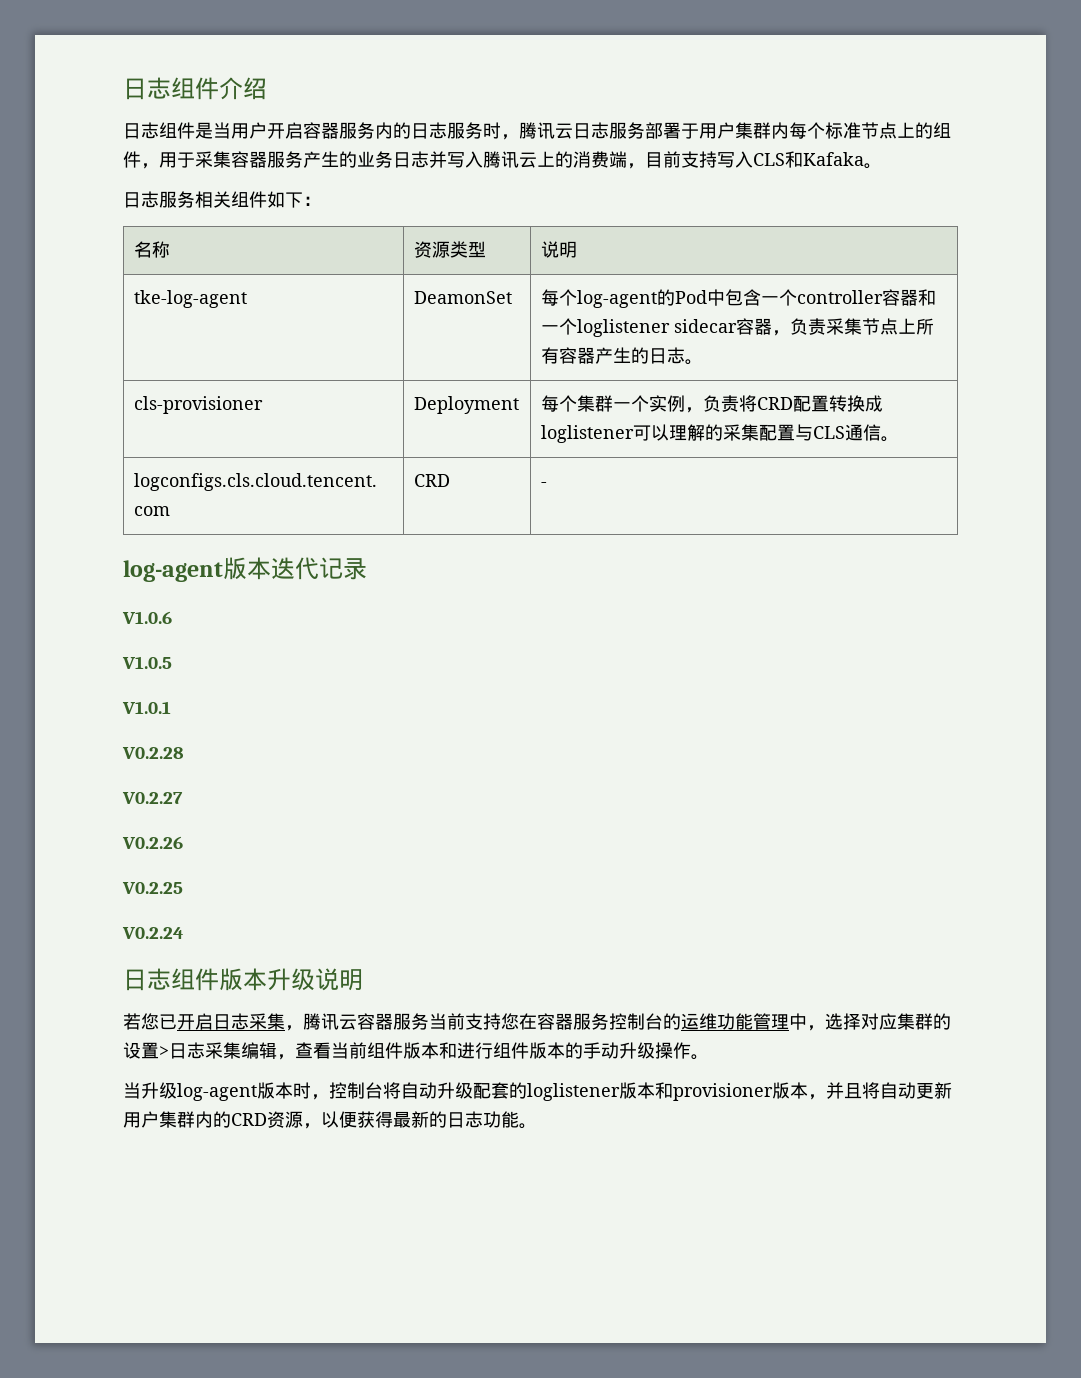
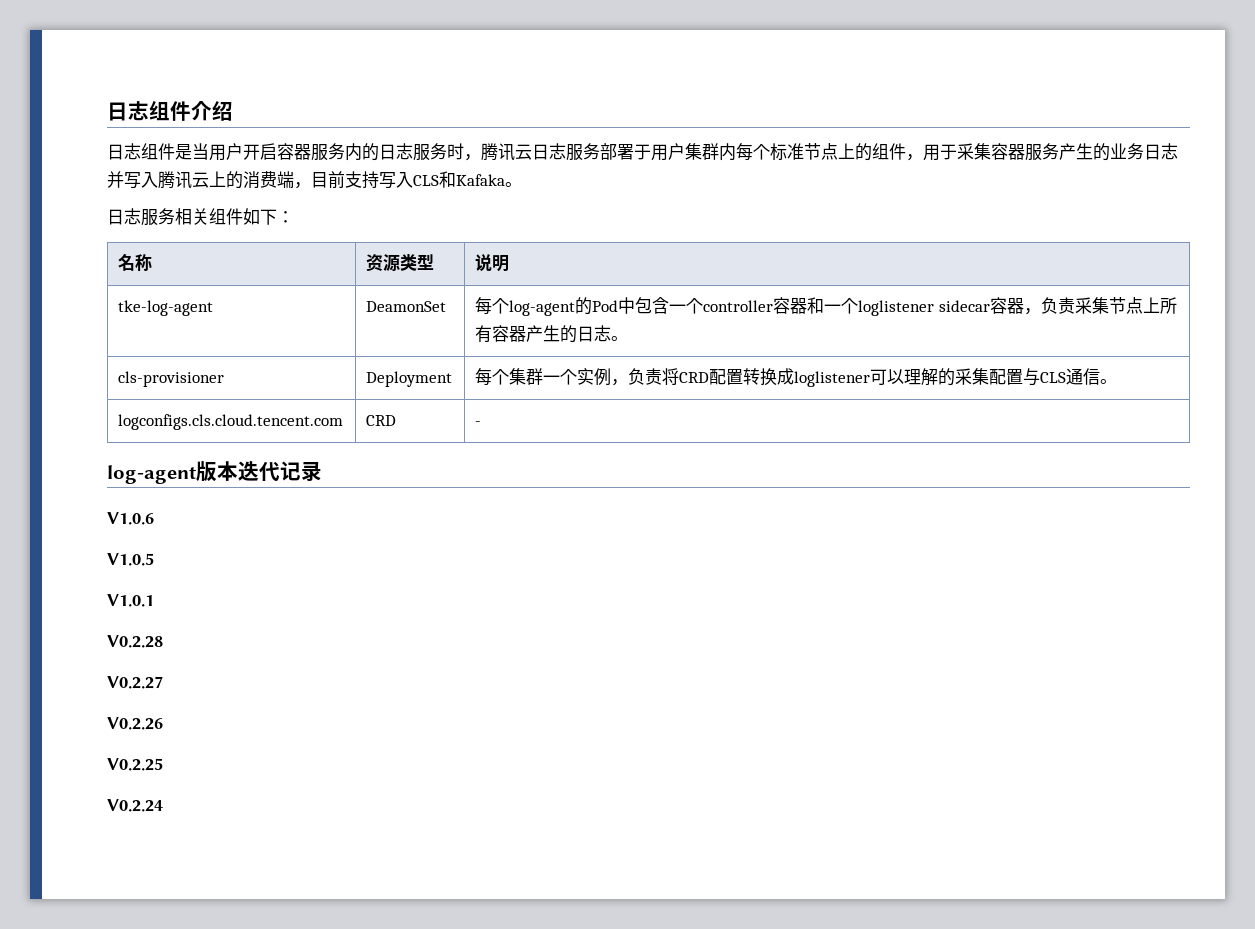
[123,968,363,991] [123,1013,951,1031] [123,1042,709,1060] [123,1082,952,1101] [123,1111,537,1129] // 日志组件版本升级说明 // 若您已开启日志采集，腾讯云容器服务当前支持您在容器服务控制台的运维功能管理中，选择对应集群的设置>日志采集编辑，查看当前组件版本和进行组件版本的手动升级操作。 // 当升级log-agent版本时，控制台将自动升级配套的loglistener版本和provisioner版本，并且将自动更新用户集群内的CRD资源，以便获得最新的日志功能。 -> (163, 805) none

